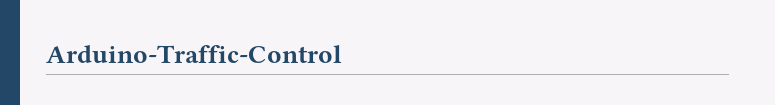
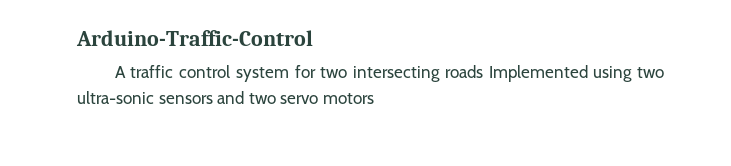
(342, 54) none -> [114,65,664,82] [77,91,374,104] // A traffic control system for two intersecting roads Implemented using two ultra-sonic sensors and two servo motors

